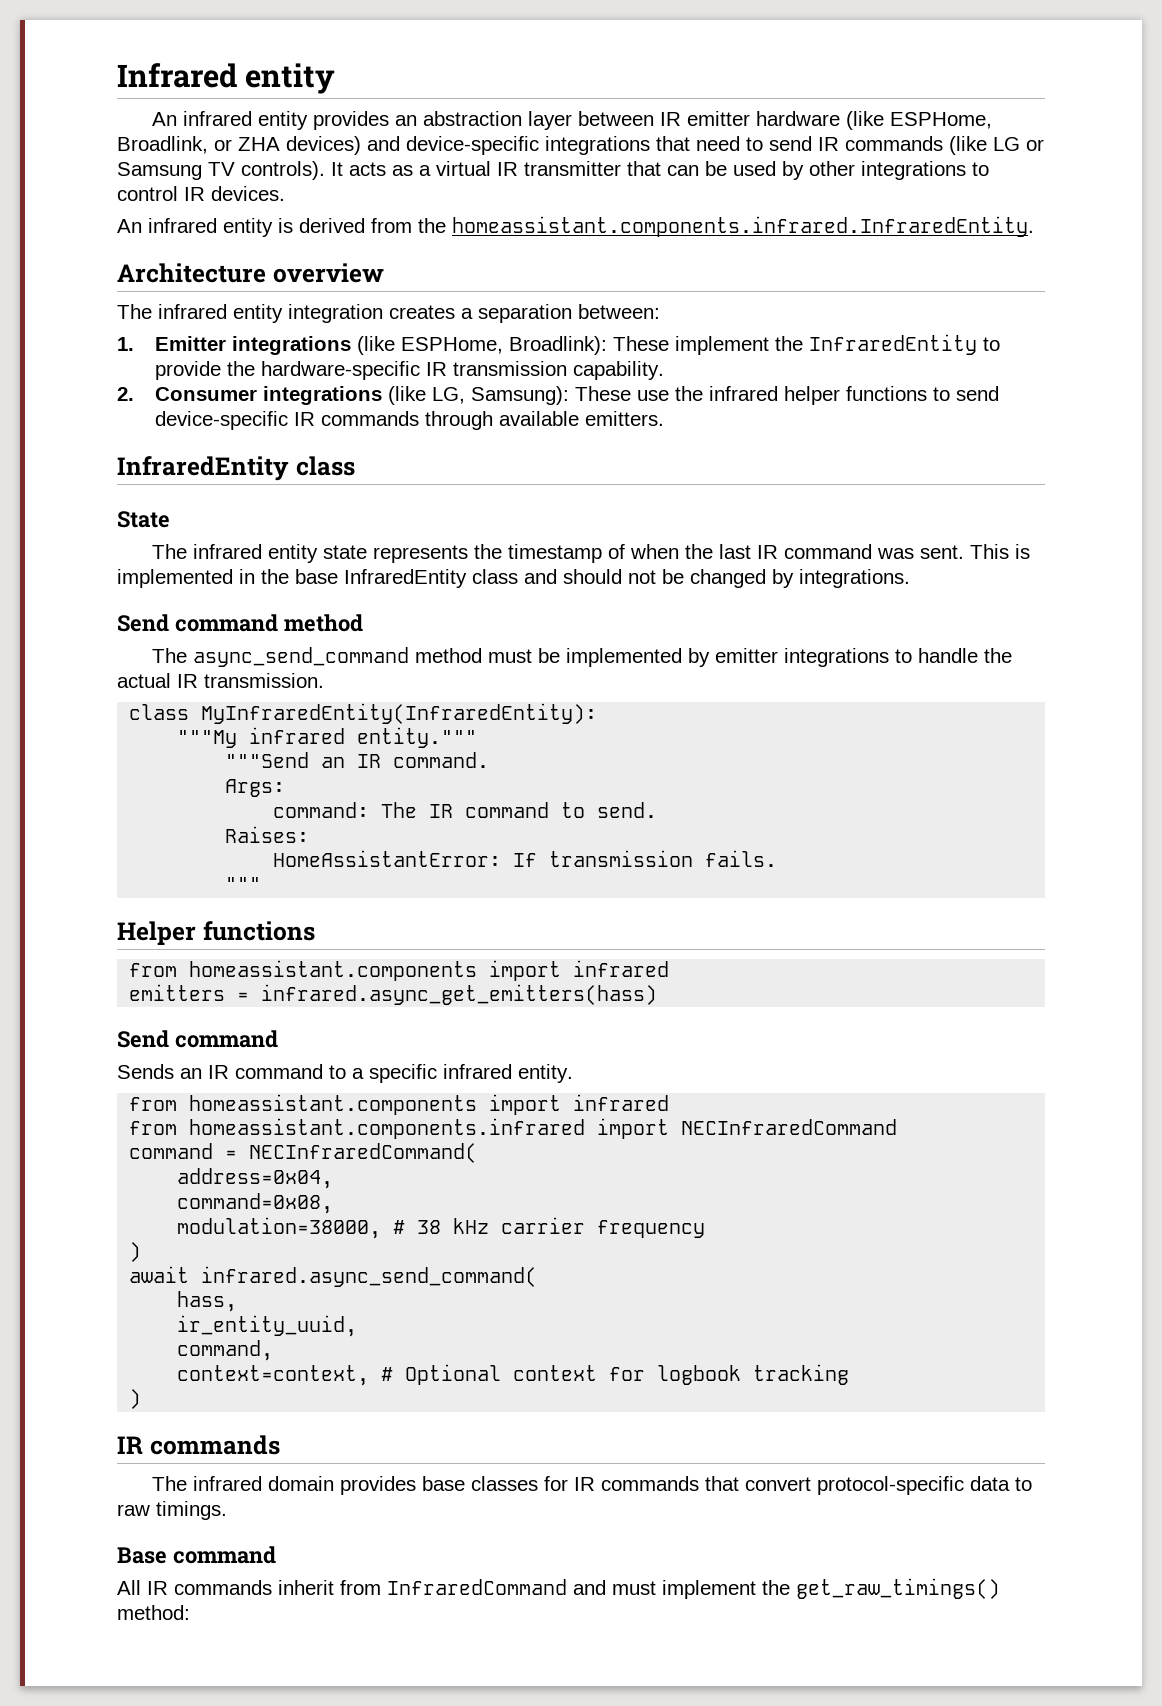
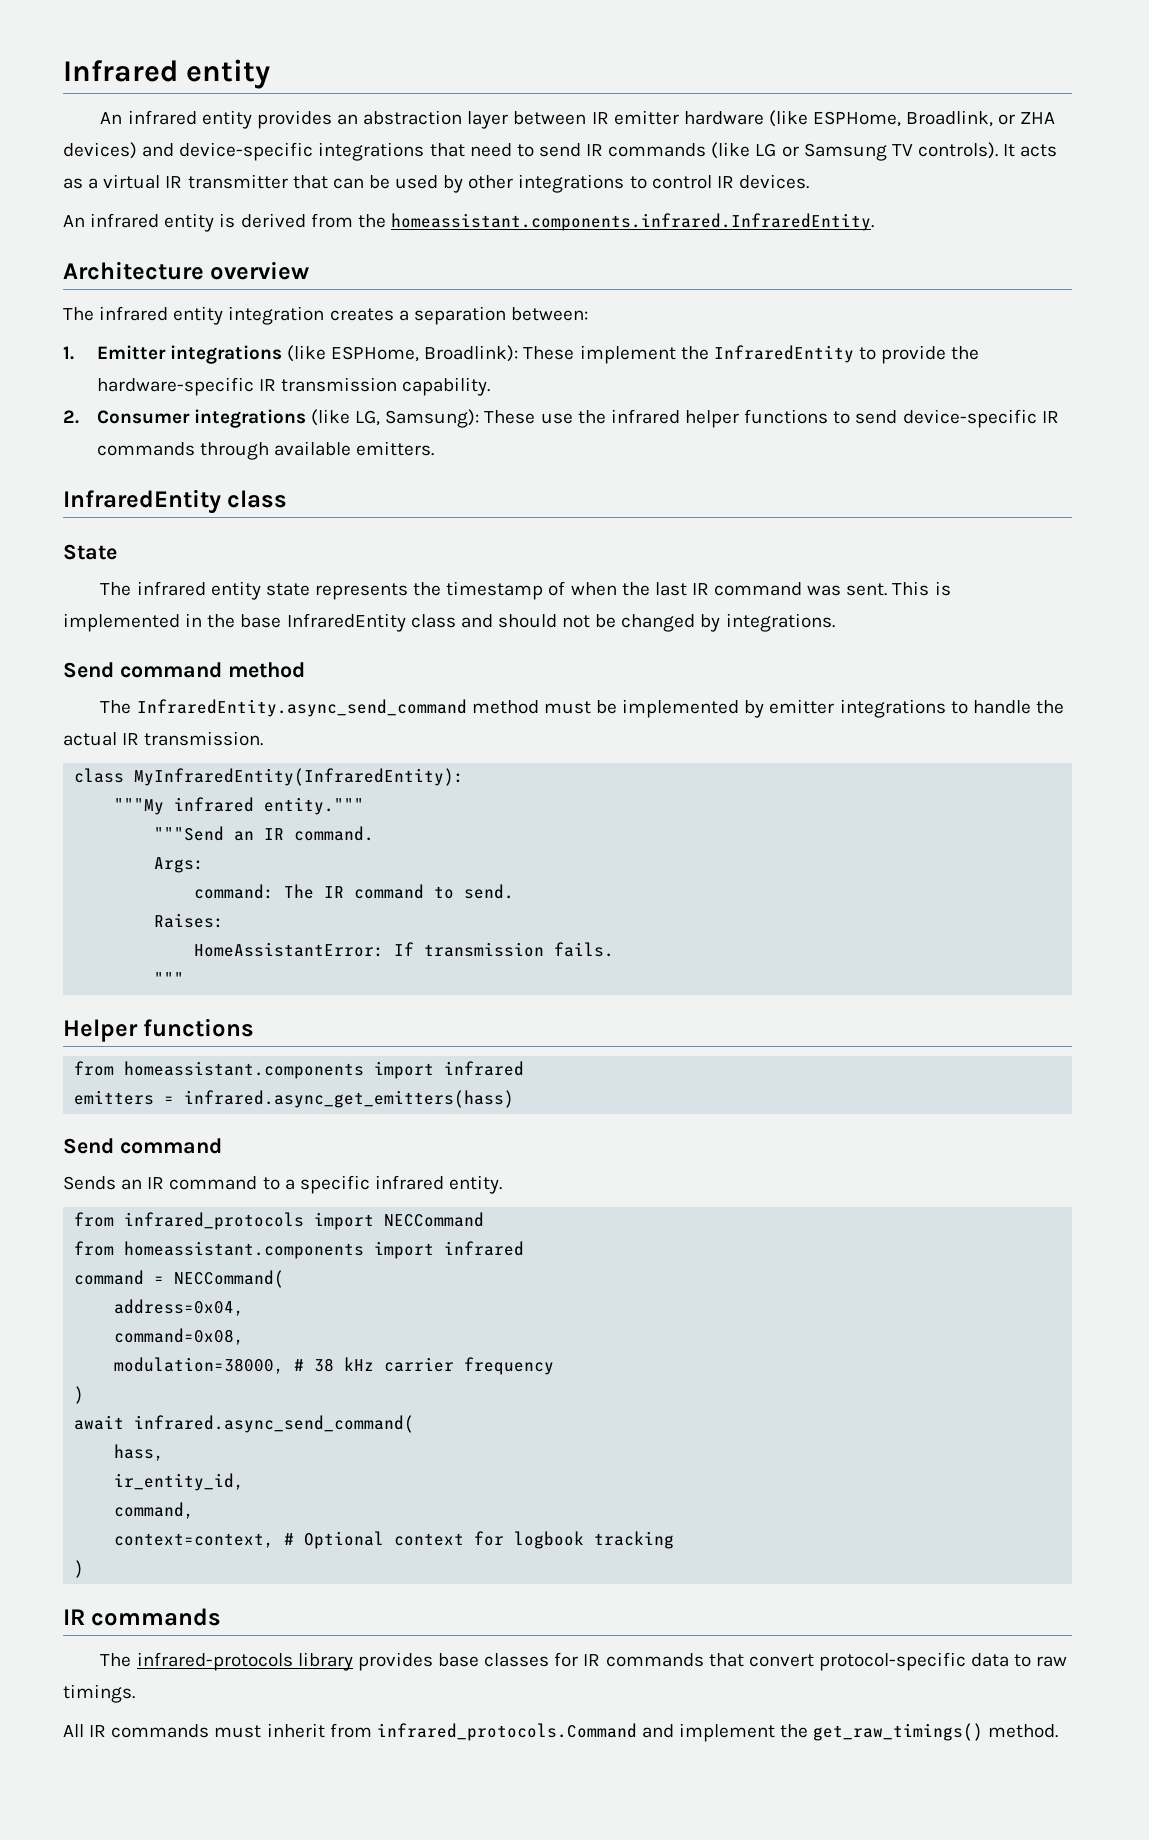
[192,647,409,667] async_send_command -> [136,699,467,717] InfraredEntity.async_send_command
[129,1094,670,1115] [129,1118,898,1139] // from homeassistant.components import infrared // from homeassistant.components.infrared import NECInfraredCommand -> [74,1212,485,1230] [74,1241,525,1259] // from infrared_protocols import NECCommand // from homeassistant.components import infrared
[249,1143,478,1163] NECInfraredCommand( -> [174,1270,285,1288] NECCommand(
[177,1315,358,1337] ir_entity_uuid, -> [114,1473,245,1491] ir_entity_id,
[192,1476,334,1491] infrared domain -> [136,1652,353,1671] infrared-protocols library
[117,1546,276,1564] // Base command -> (135, 1693) none
(272, 1587) none -> [214,1725,262,1738] must
[387,1579,656,1595] InfraredCommand and must -> [376,1723,674,1741] infrared_protocols.Command and
[117,1605,190,1620] method: -> [988,1724,1059,1738] method.

